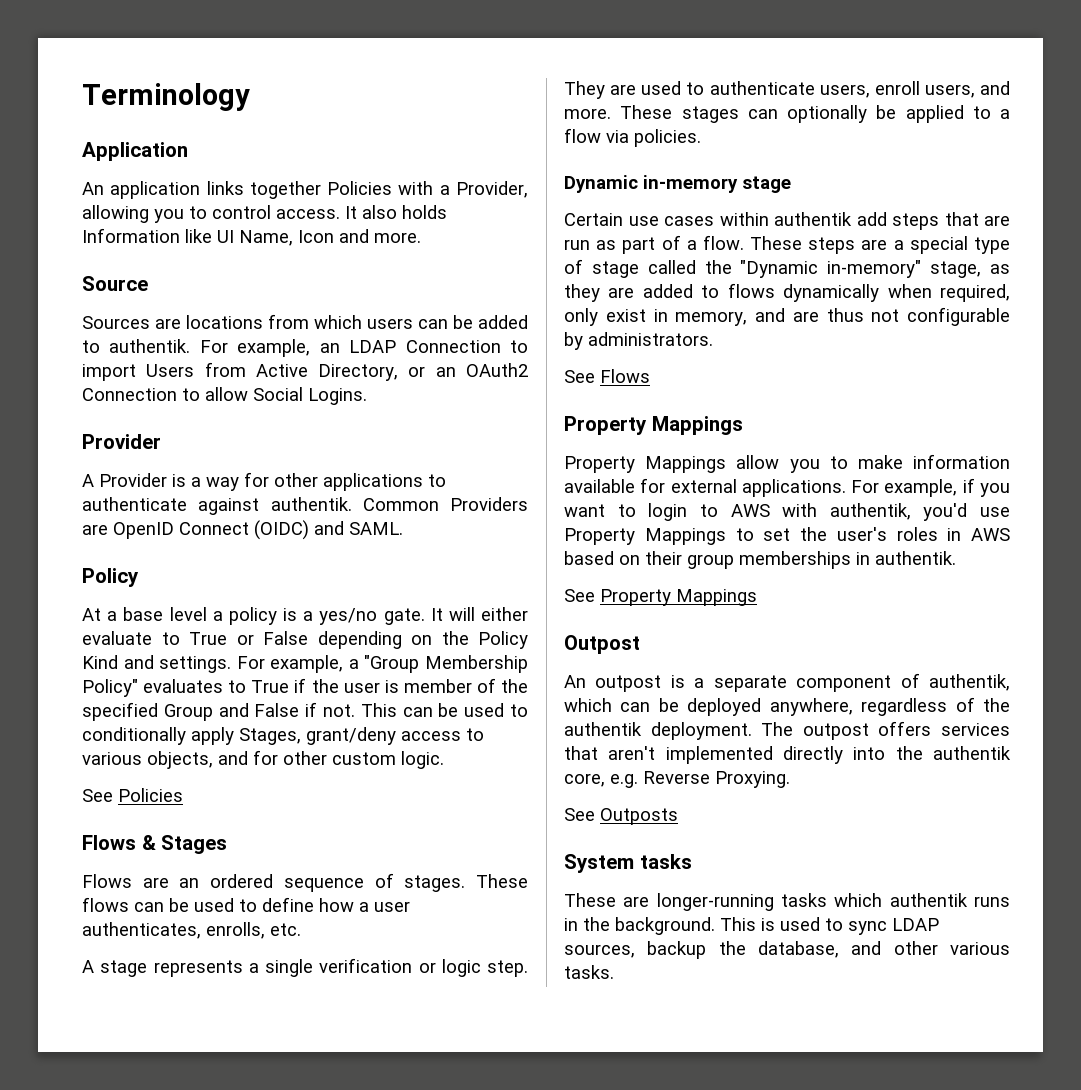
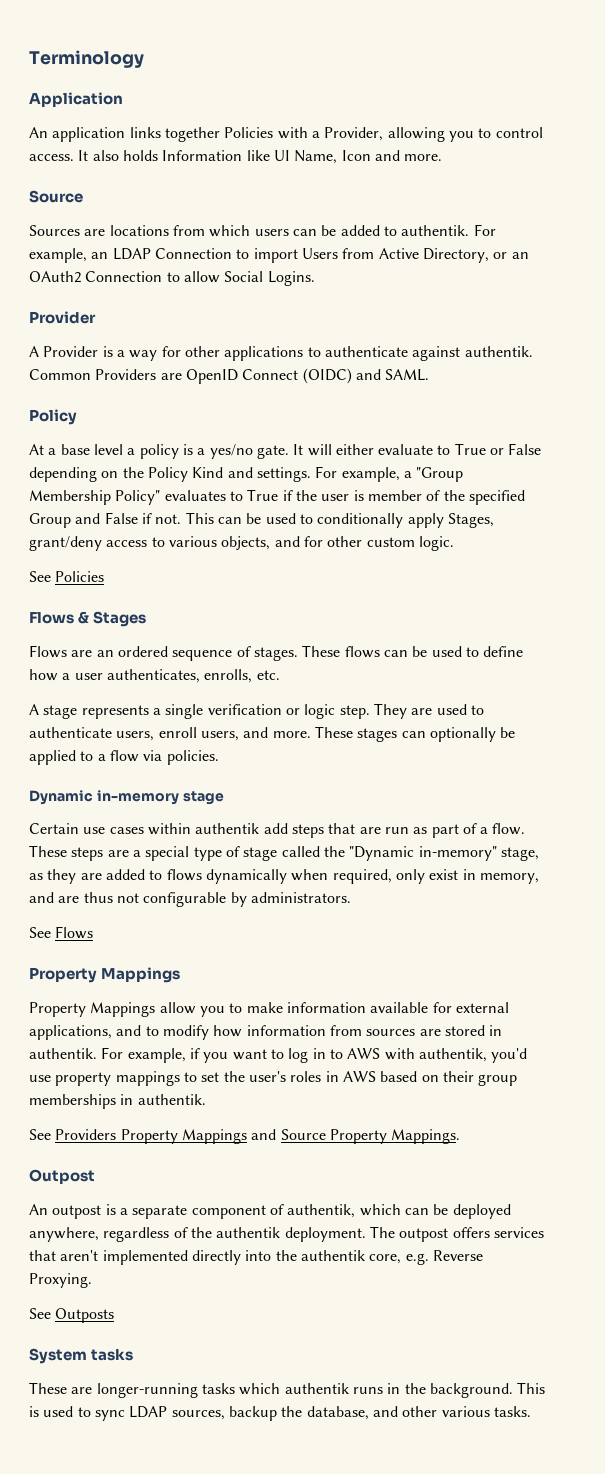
[741,479,846,497] applications. -> [29,1025,503,1040] [29,1048,97,1059] applications, and to modify how information from sources are stored in authentik.
[648,503,688,521] login -> [288,1048,326,1063] log in
[564,528,726,545] Property Mappings -> [55,1071,180,1086] property mappings
[600,589,757,606] Property Mappings -> [55,1129,461,1144] Providers Property Mappings and Source Property Mappings.

